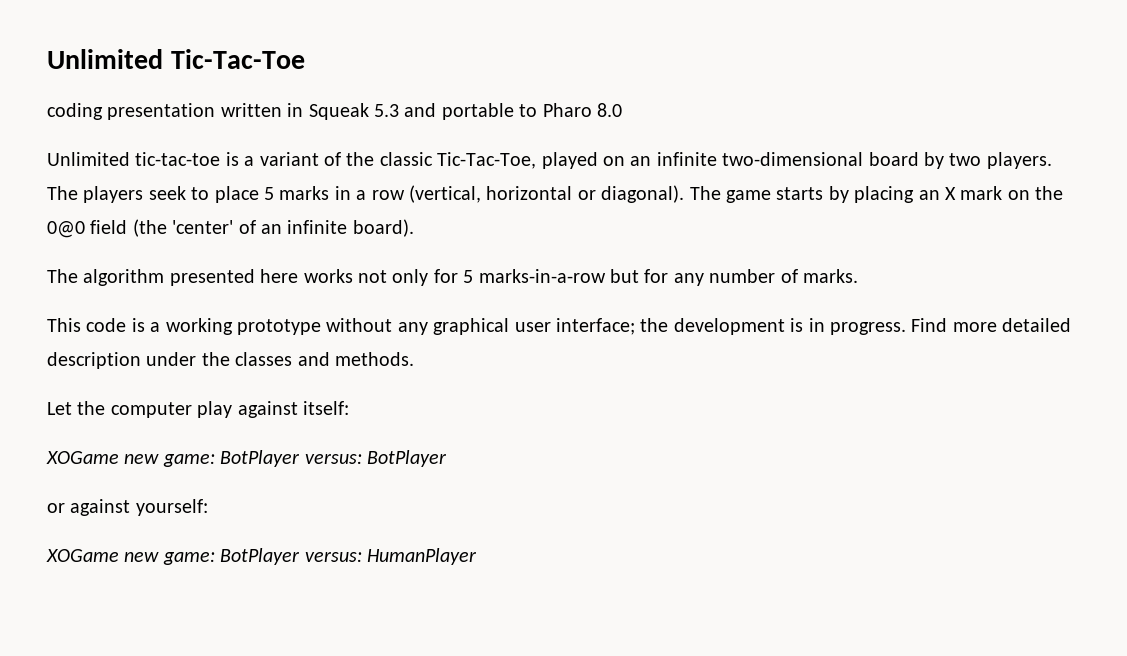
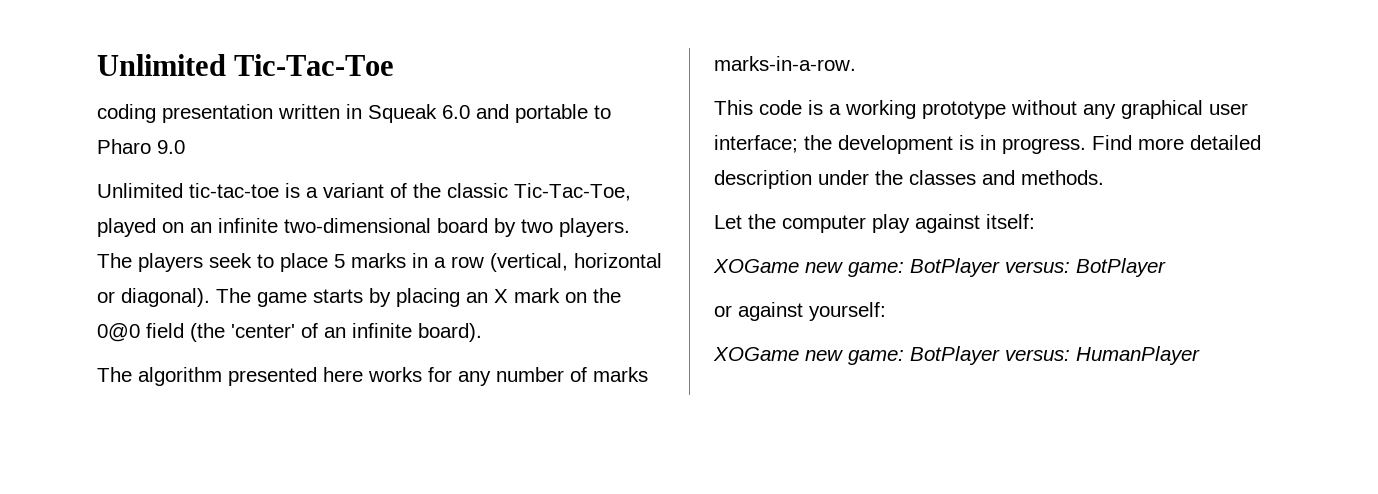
[374,104,399,117] 5.3 -> [442,105,470,119] 6.0
[596,103,622,117] 8.0 -> [157,140,185,154] 9.0
[358,269,639,286] not only for 5 marks-in-a-row but -> (422, 374) none
[802,269,858,283] marks. -> [593,367,648,382] [714,56,856,71] marks marks-in-a-row.

